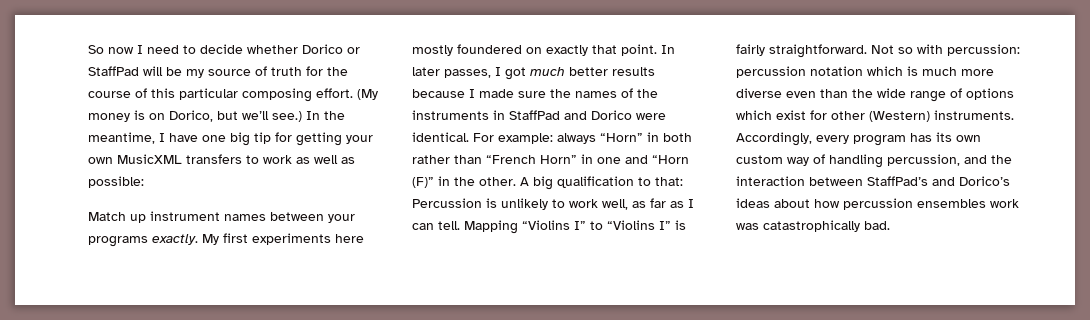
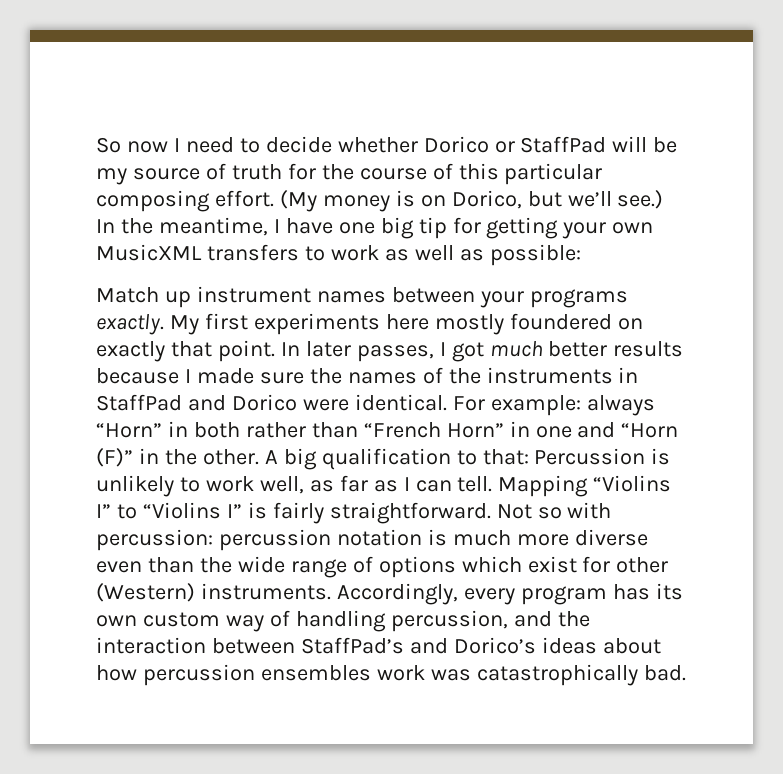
[867,66,903,76] which -> (422, 537) none

